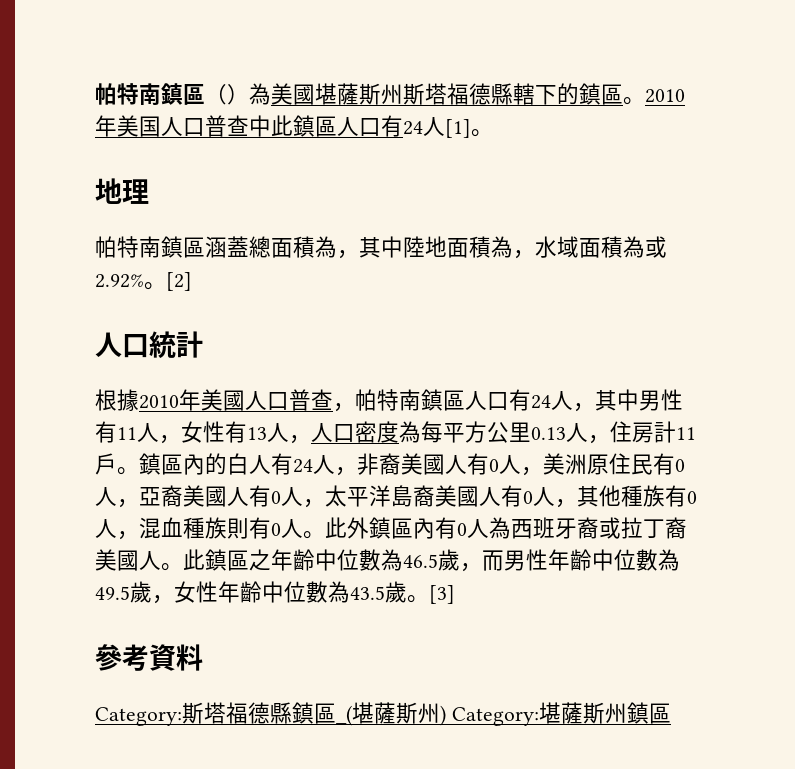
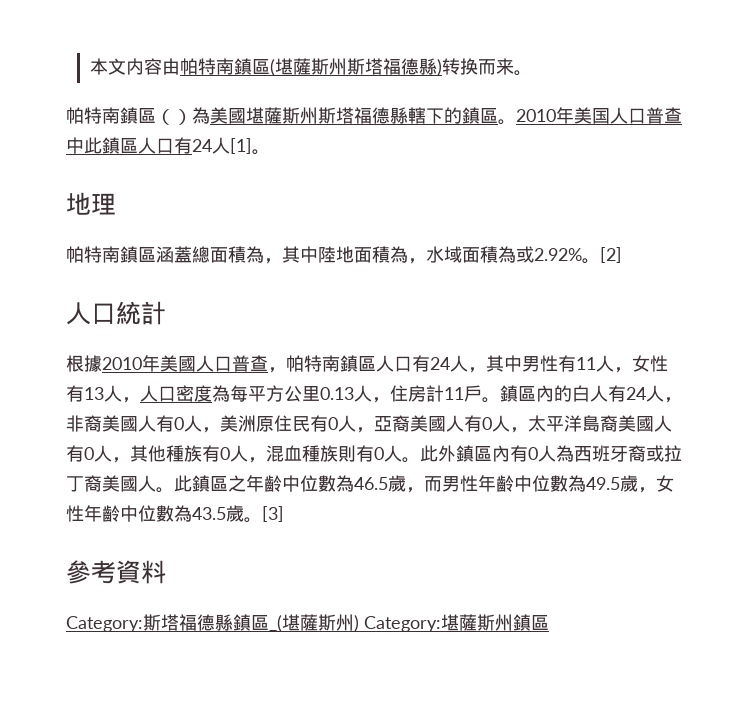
(95, 94) none -> [89,58,532,76] 本文内容由帕特南鎮區(堪薩斯州斯塔福德縣)转换而来。 //

